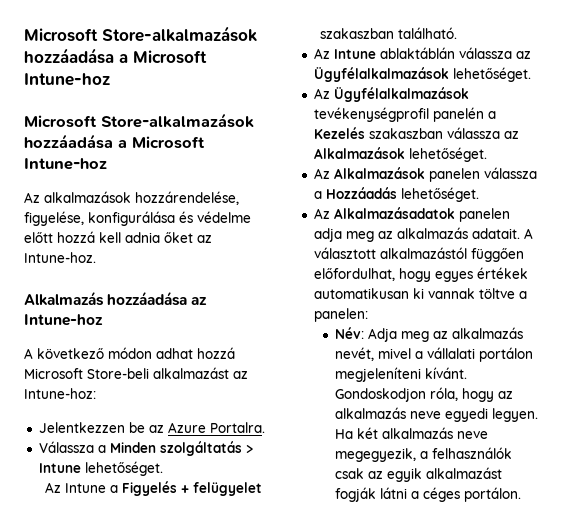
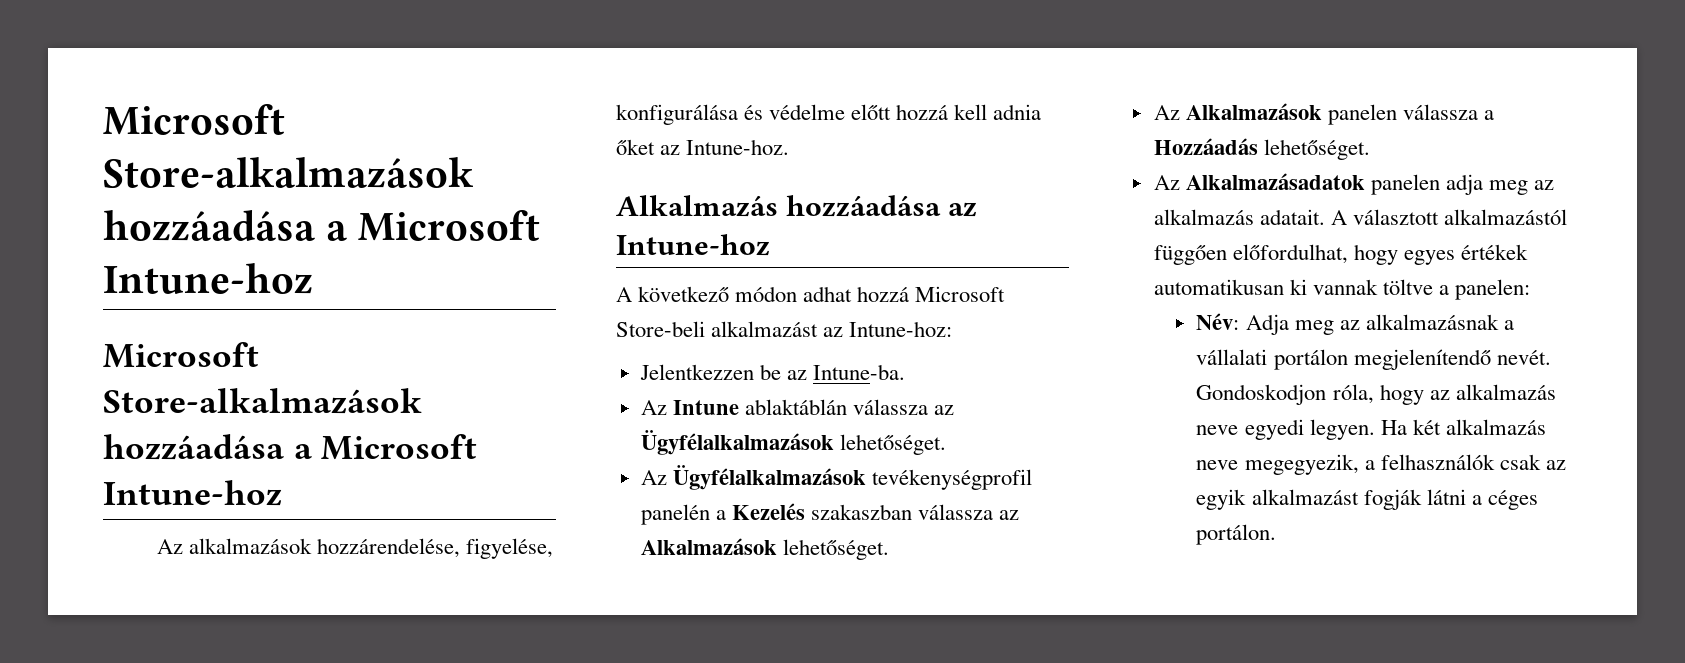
[167,422,265,433] [38,441,253,456] [38,461,163,476] [45,481,263,496] [320,27,458,39] Azure Portalra. // Válassza a Minden szolgáltatás > Intune lehetőséget. // Az Intune a Figyelés + felügyelet szakaszban található. -> [812,364,905,380] Intune-ba.
[452,327,524,339] [335,347,412,361] alkalmazás nevét, mivel -> [1365,314,1499,330] alkalmazásnak
[335,367,468,382] megjeleníteni kívánt. -> [1353,349,1551,370] megjelenítendő nevét.

